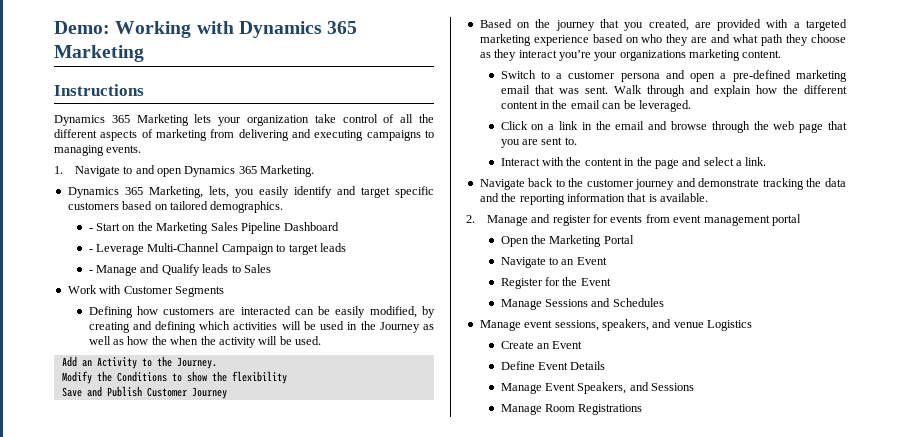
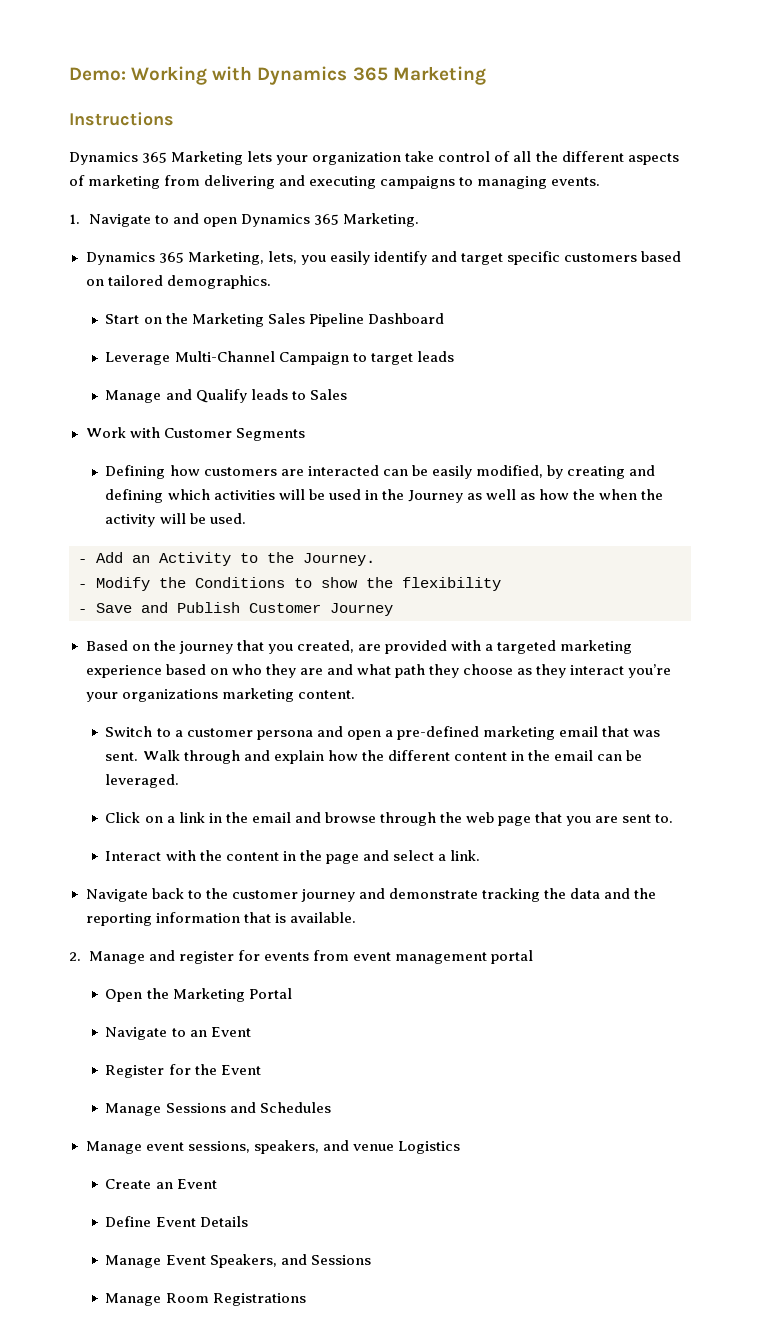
[88,228,93,231] - -> (271, 282) none
[88,249,93,252] - -> (444, 318) none
[88,270,93,273] - -> (454, 356) none
(321, 340) none -> [78,559,87,563] -
(217, 363) none -> [78,584,87,588] -
(287, 377) none -> [78,609,87,613] -

